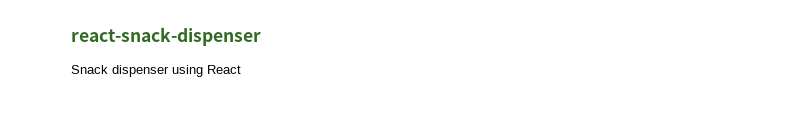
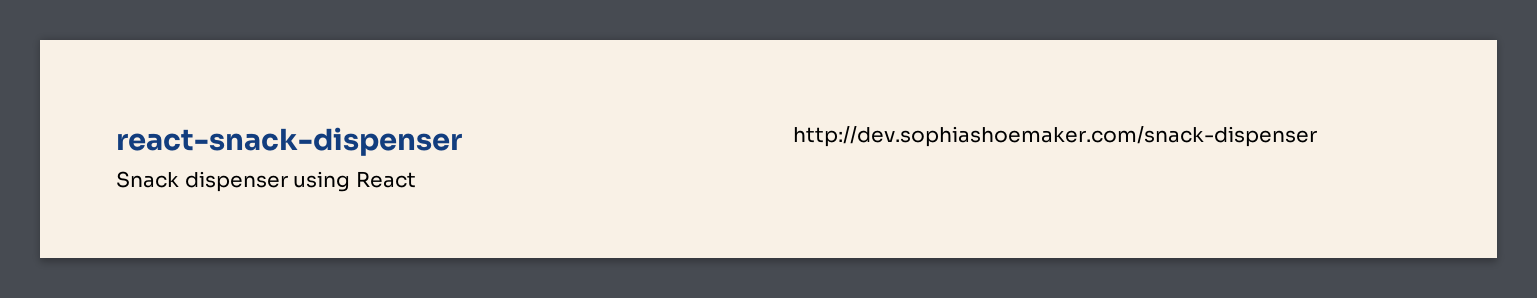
(241, 69) none -> [793,126,1317,147] http://dev.sophiashoemaker.com/snack-dispenser

